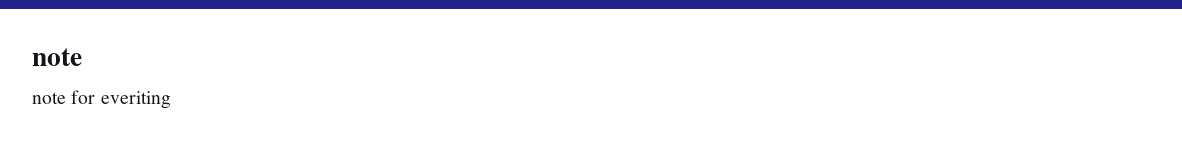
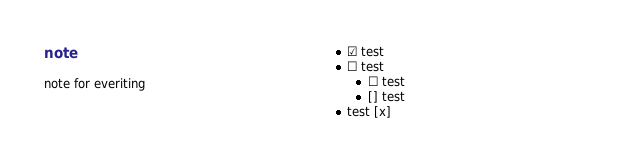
(171, 100) none -> [346,46,384,57] [346,61,384,72] [367,76,405,87] [367,91,405,103] [346,106,391,118] // ☑ test // ☐ test // ☐ test // [] test // test [x]

